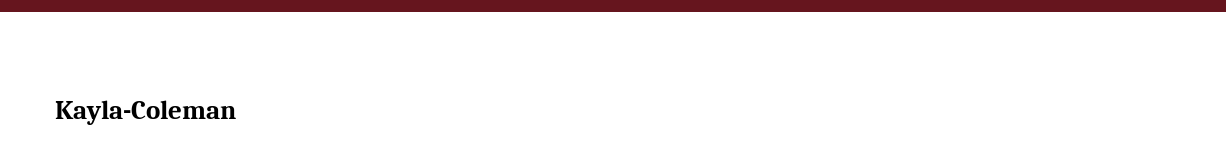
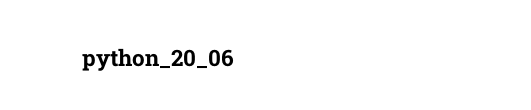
[55,100,236,125] Kayla-Coleman -> [82,48,234,71] python_20_06

